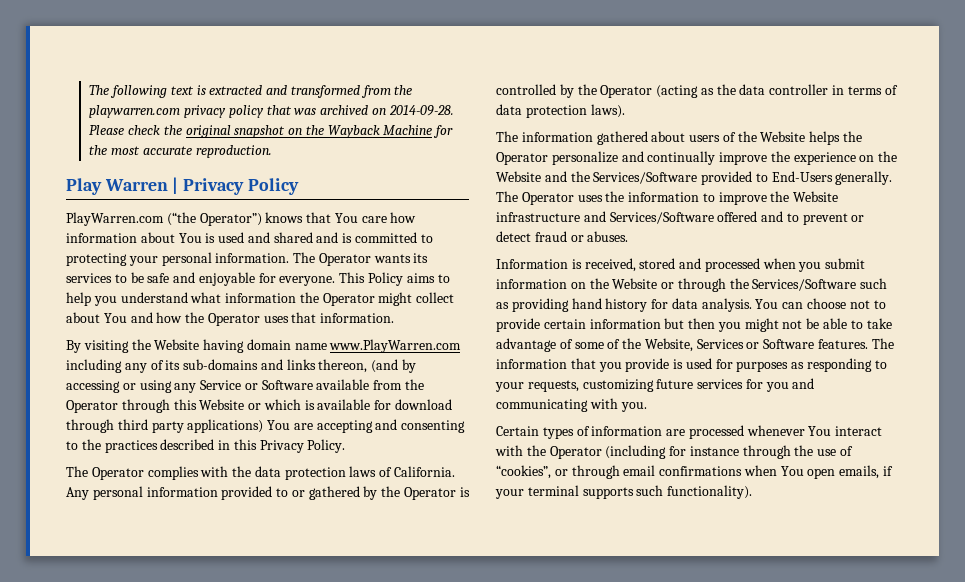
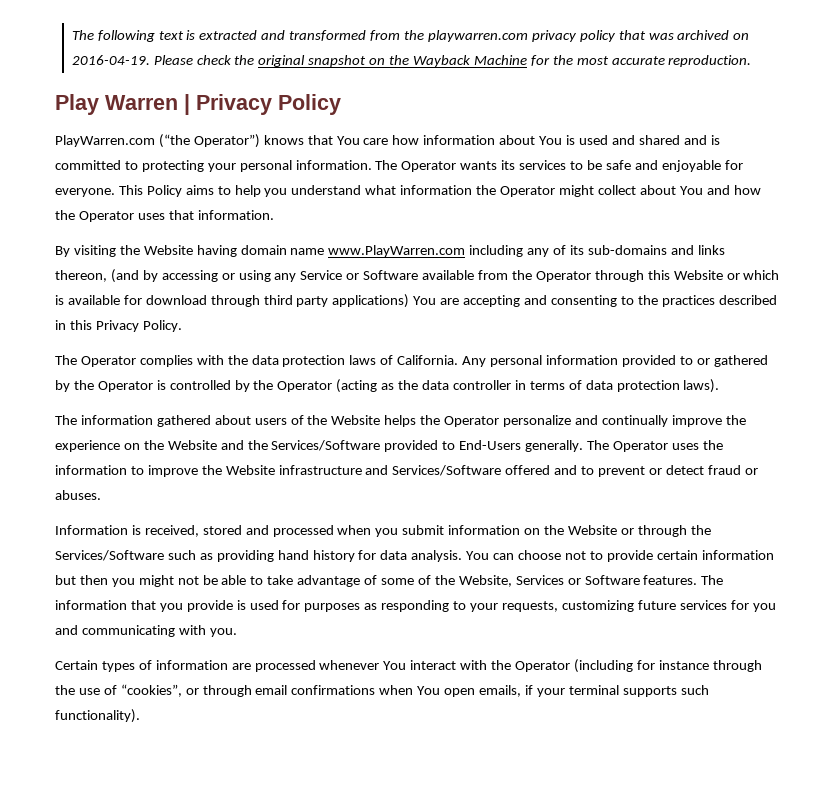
[388,105,454,116] 2014-09-28. -> [71,55,150,65] 2016-04-19.

